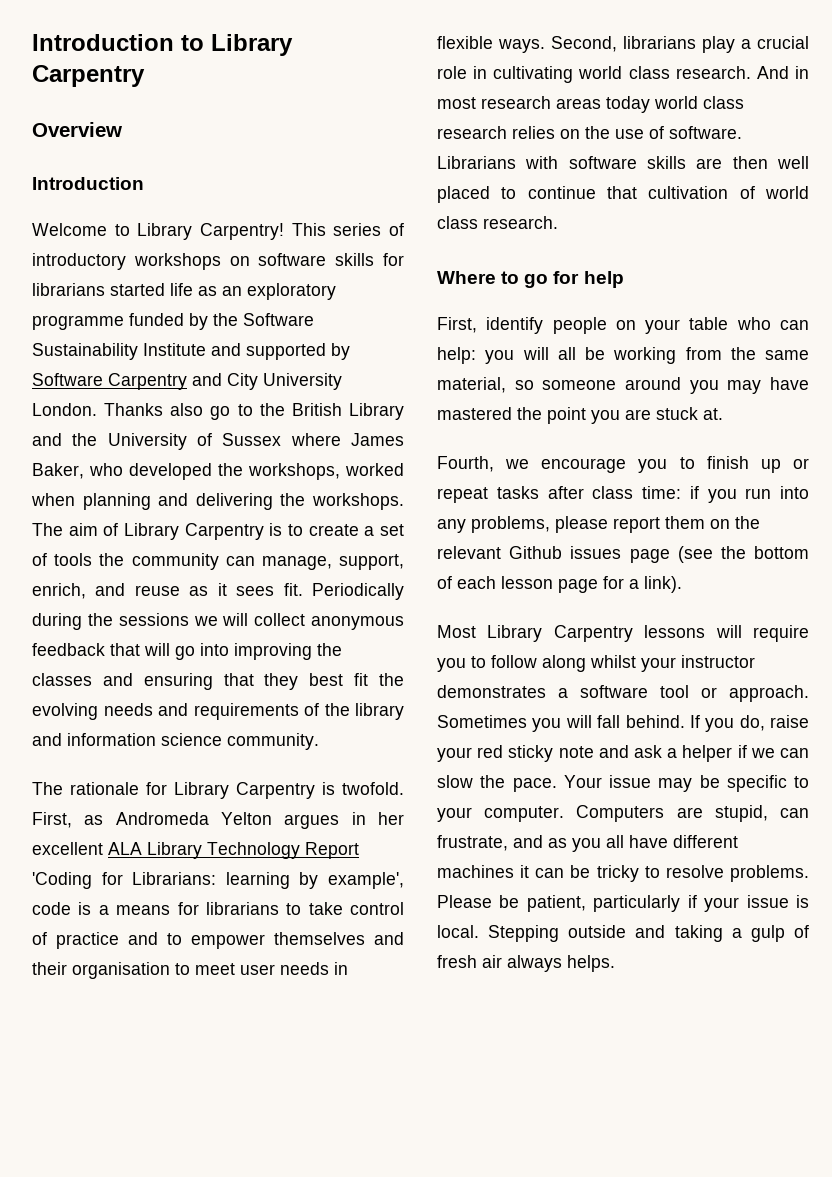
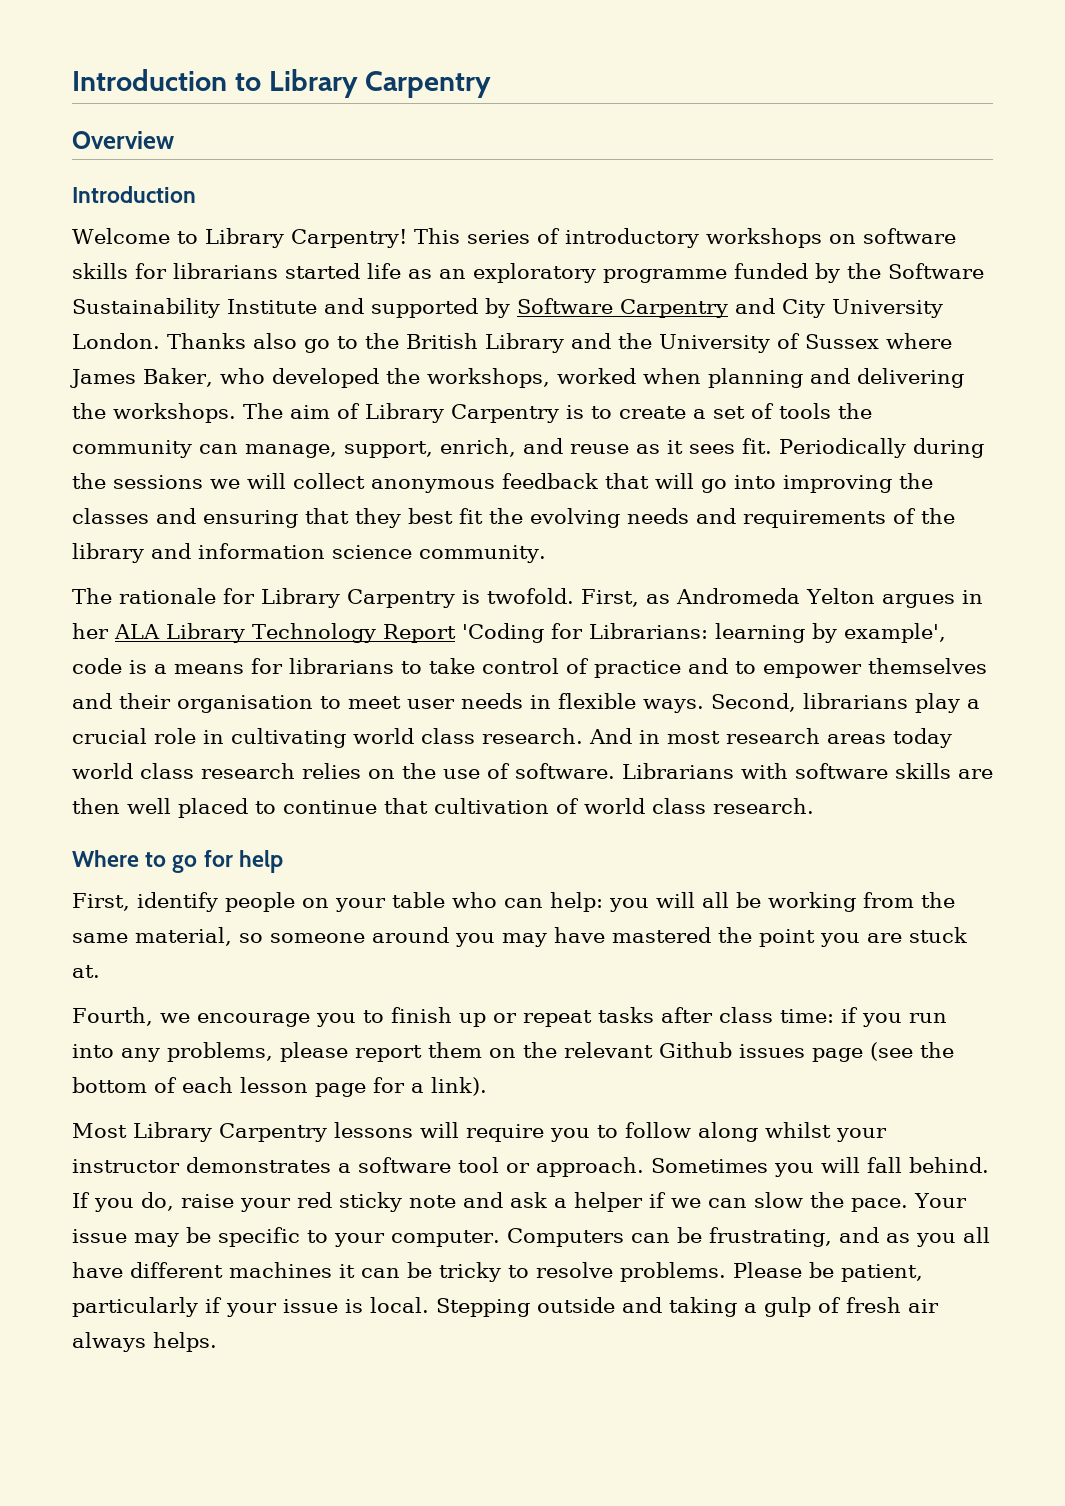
[32,842,103,855] excellent -> (109, 631) none
[676,805,809,822] [437,835,508,851] are stupid, can frustrate, -> [630,1227,832,1247] can be frustrating,

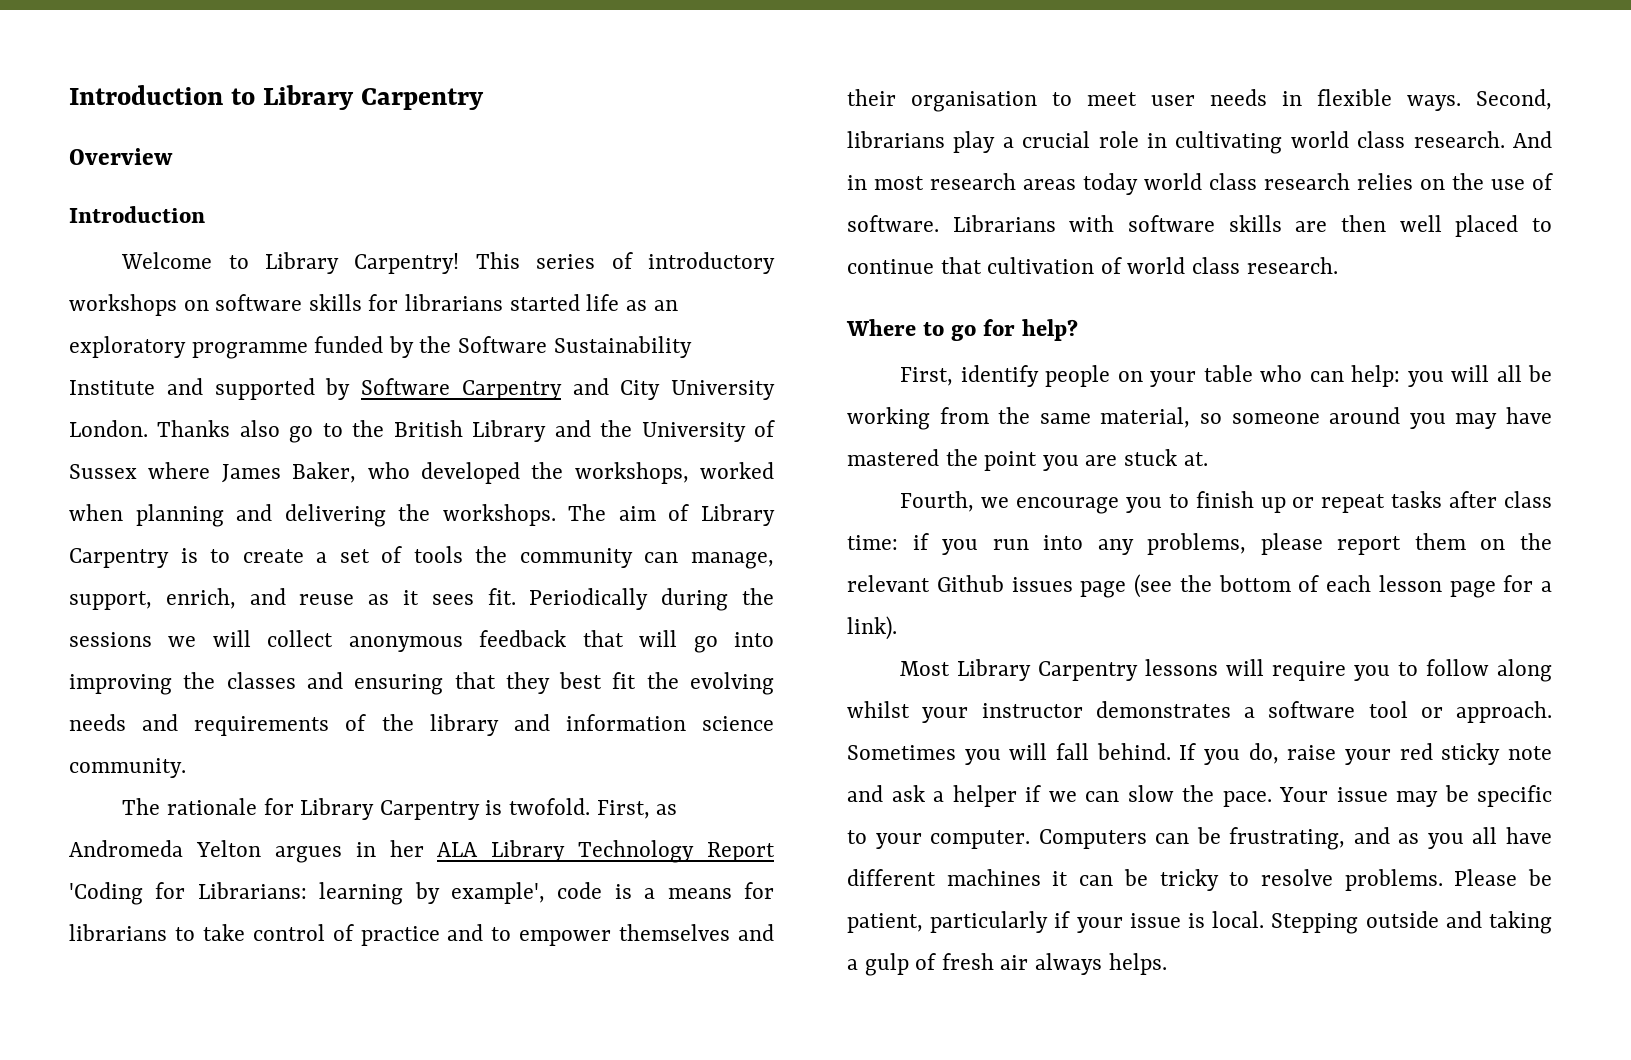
[238,850,283,873] help -> [1021,319,1078,341] help?

